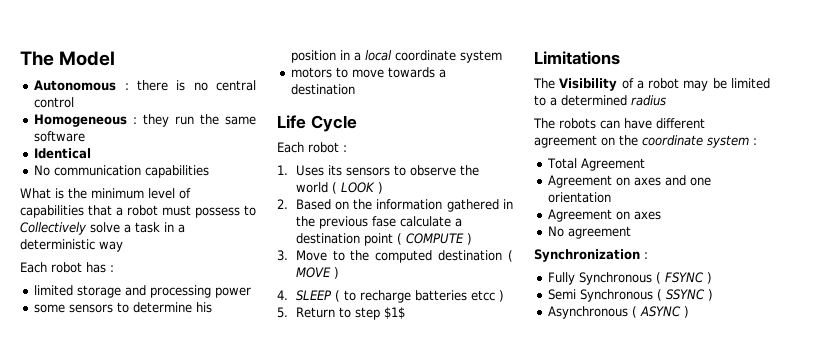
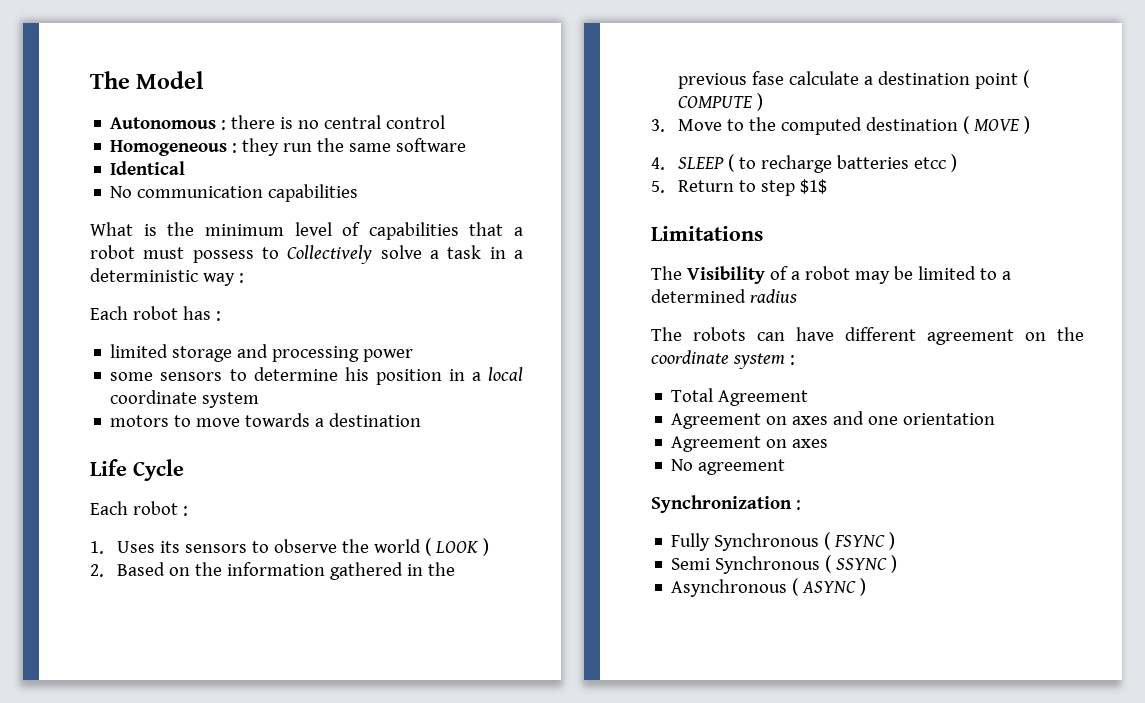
(123, 246) none -> [238,273,244,283] :

